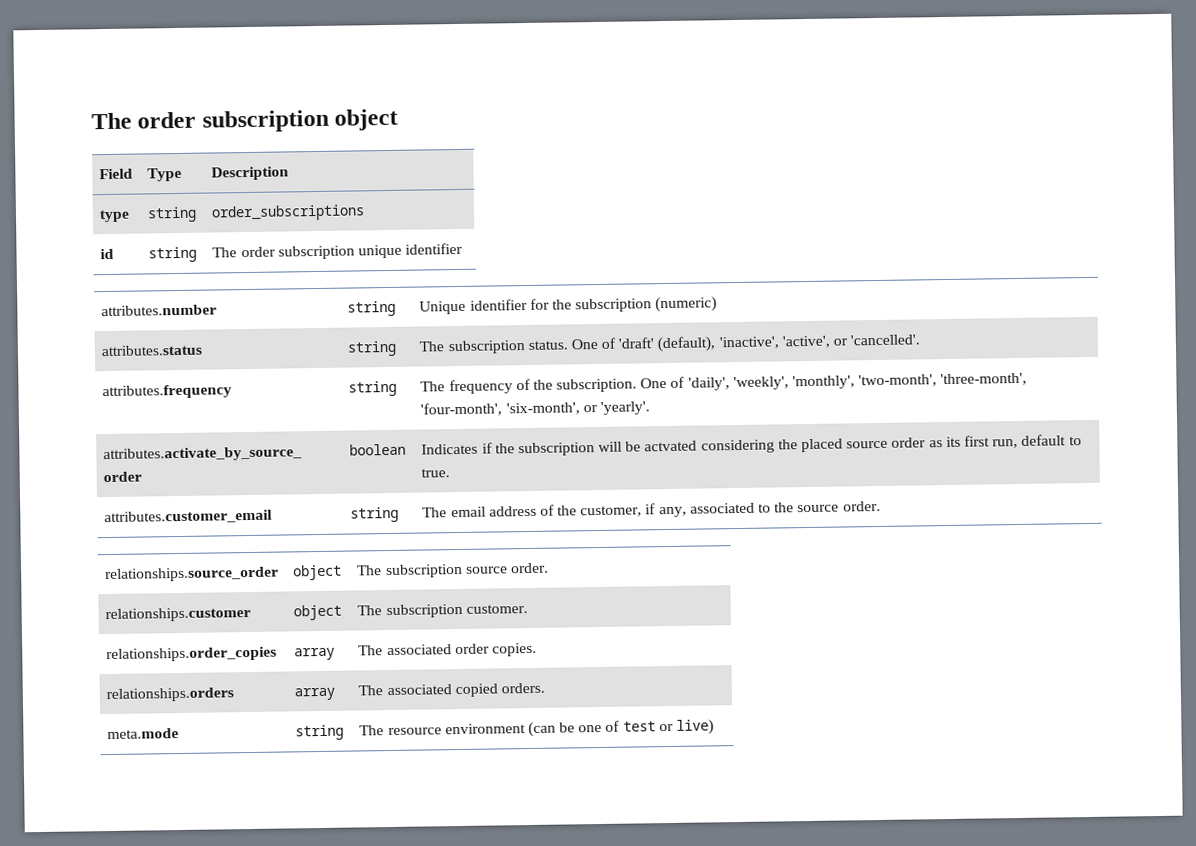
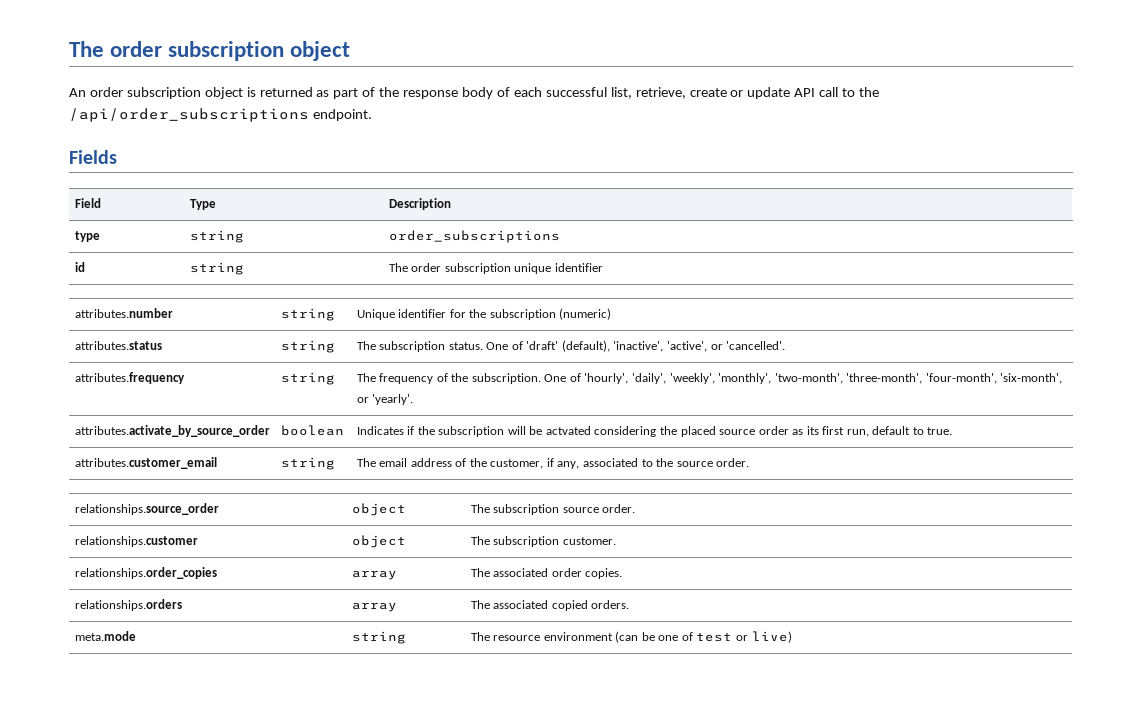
(399, 119) none -> [69,87,880,99] [69,108,372,122] [69,150,117,164] // An order subscription object is returned as part of the response body of each successful list, retrieve, create or update API call to the /api/order_subscriptions endpoint. // Fields
(686, 382) none -> [584,373,629,384] 'hourly',

